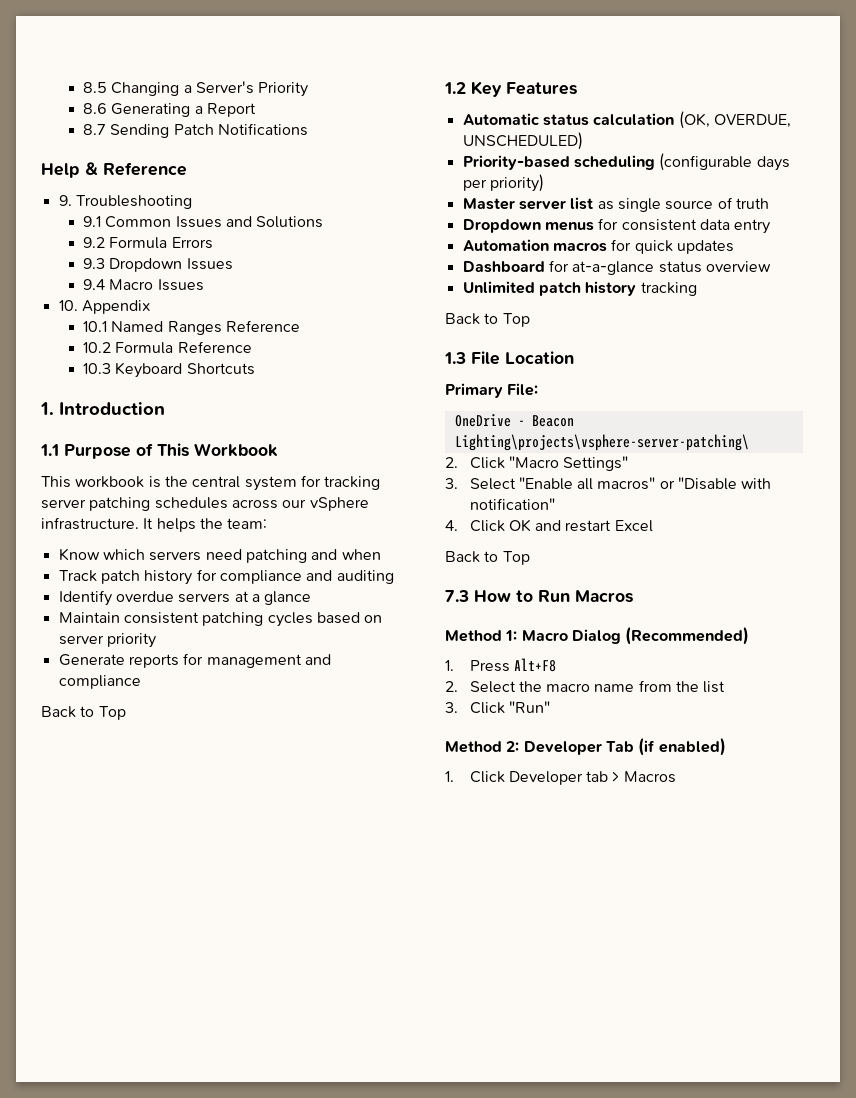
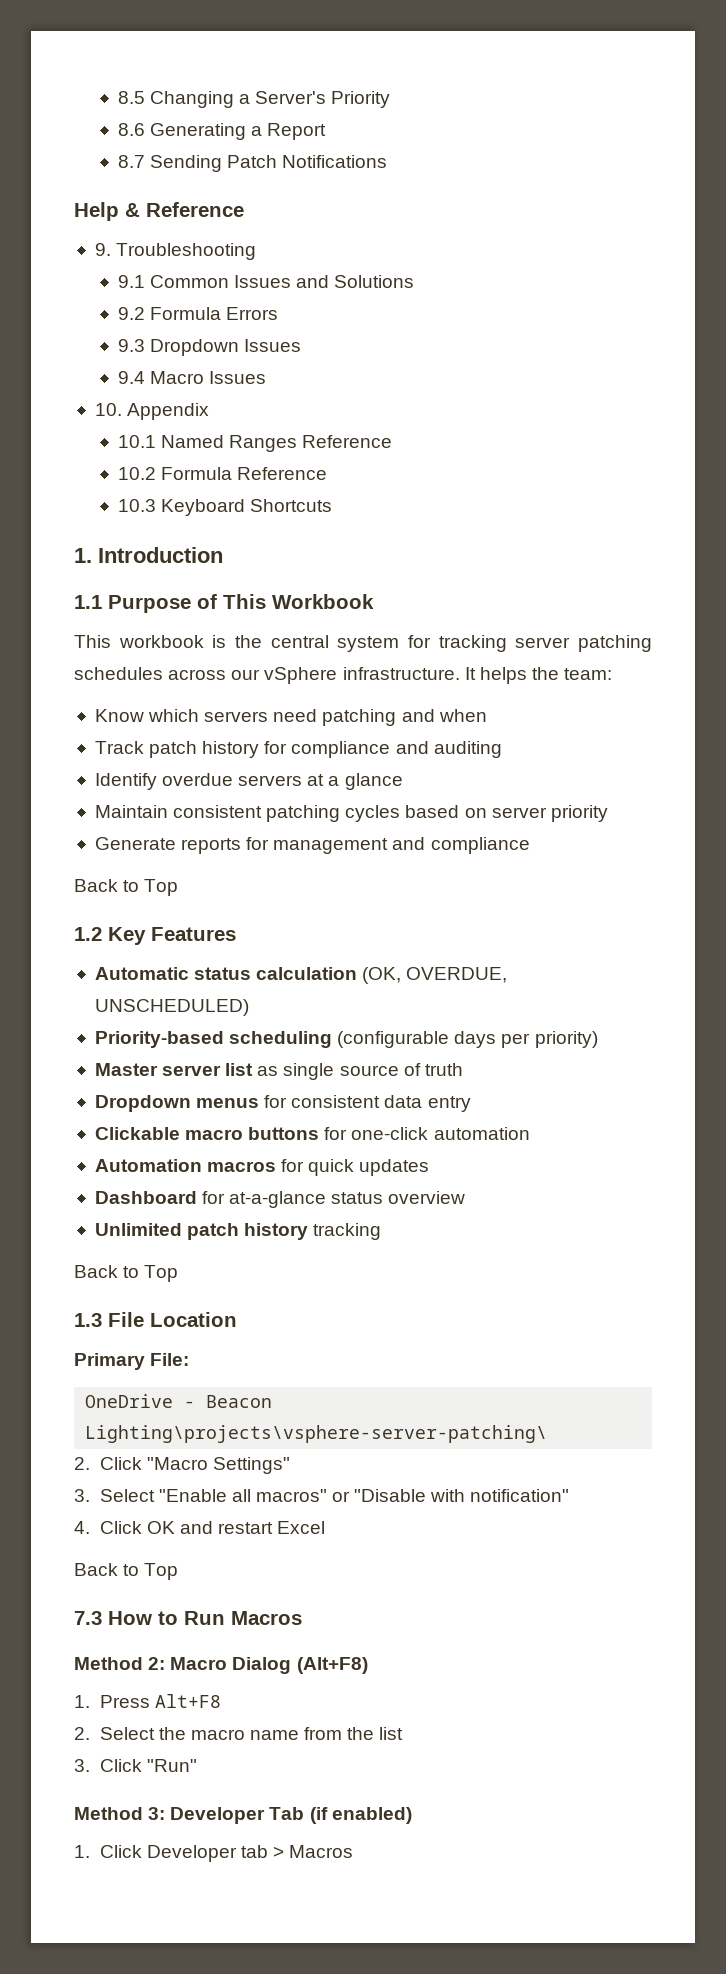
(771, 226) none -> [94,1127,530,1140] // Clickable macro buttons for one-click automation
[505,630,518,641] 1: -> [148,1657,166,1670] 2:
[625,627,750,645] (Recommended) -> [296,1657,368,1674] (Alt+F8)
[506,741,520,752] 2: -> [148,1807,166,1820] 3:

